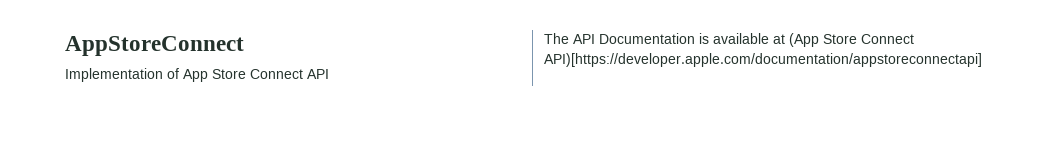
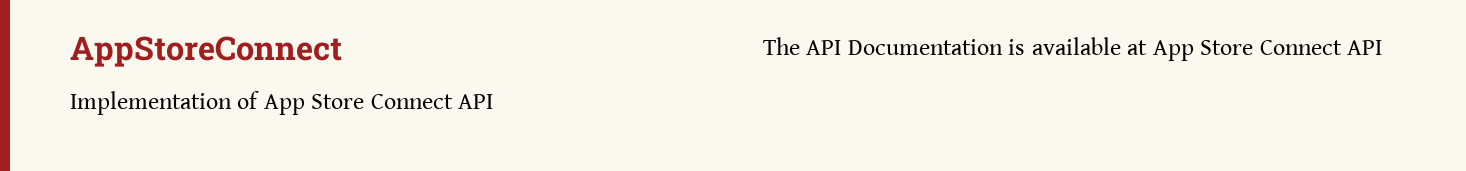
[789,33,914,47] [544,53,982,67] (App Store Connect API)[https://developer.apple.com/documentation/appstoreconnectapi] -> [1152,40,1383,61] App Store Connect API

